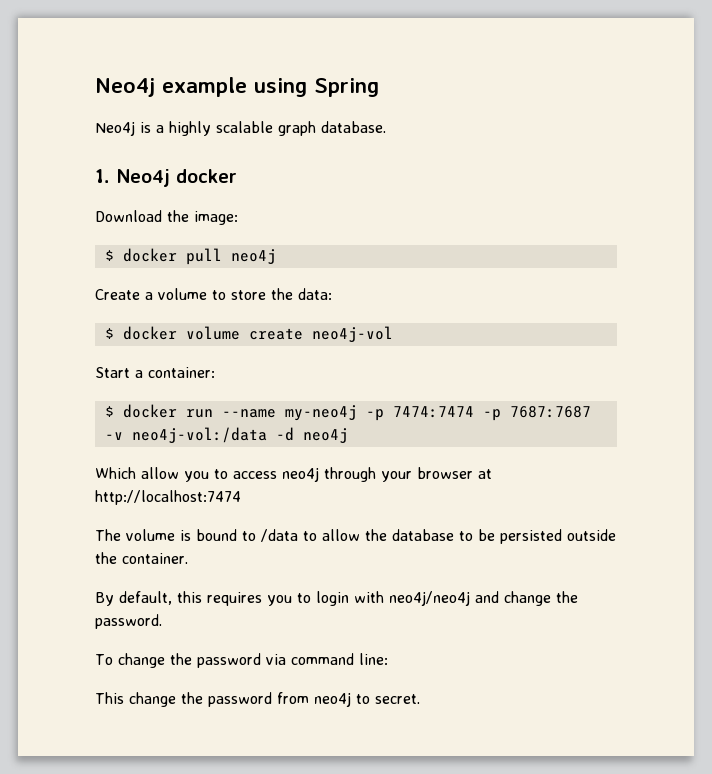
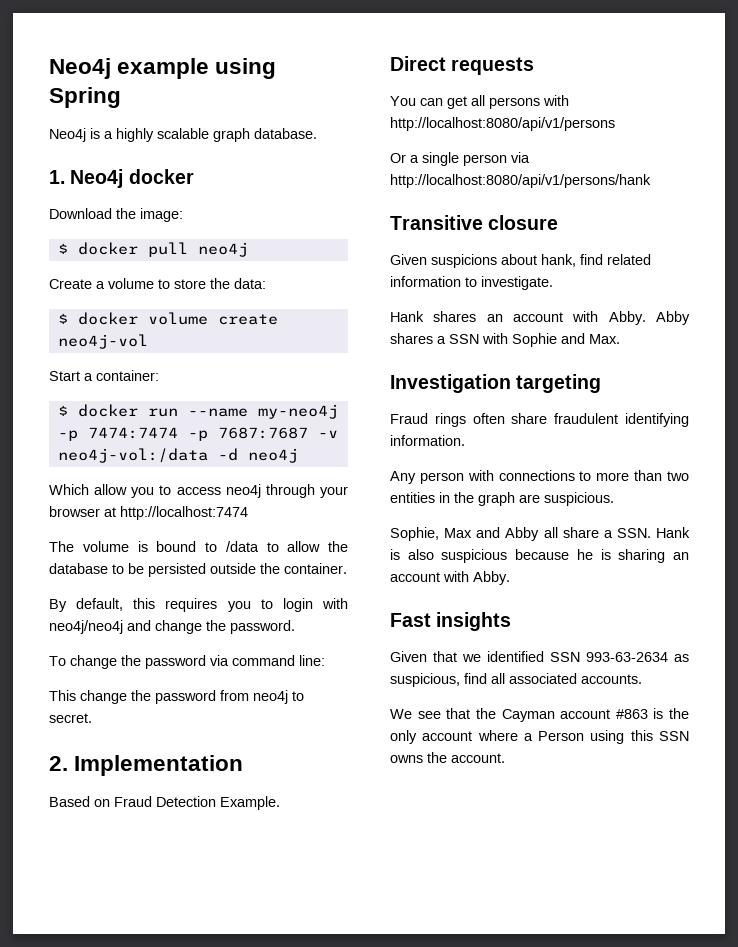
(420, 699) none -> [49,755,244,776] [49,796,280,810] [390,56,535,75] [390,95,569,109] [390,117,615,131] [390,152,530,166] [390,174,651,188] [390,215,559,230] [390,254,651,268] [390,276,553,290] [390,311,690,325] [390,333,620,347] [390,374,602,393] [390,413,689,427] [390,435,465,446] [390,470,689,484] [390,492,614,506] [390,527,690,541] [390,549,689,563] [390,571,510,585] [390,612,512,631] [390,651,689,662] [390,673,642,687] [390,708,689,722] [390,730,689,744] [390,752,505,763] // 2. Implementation // Based on Fraud Detection Example. // Direct requests // You can get all persons with http://localhost:8080/api/v1/persons // Or a single person via http://localhost:8080/api/v1/persons/hank // Transitive closure // Given suspicions about hank, find related information to investigate. // Hank shares an account with Abby. Abby shares a SSN with Sophie and Max. // Investigation targeting // Fraud rings often share fraudulent identifying information. // Any person with connections to more than two entities in the graph are suspicious. // Sophie, Max and Abby all share a SSN. Hank is also suspicious because he is sharing an account with Abby. // Fast insights // Given that we identified SSN 993-63-2634 as suspicious, find all associated accounts. // We see that the Cayman account #863 is the only account where a Person using this SSN owns the account.

